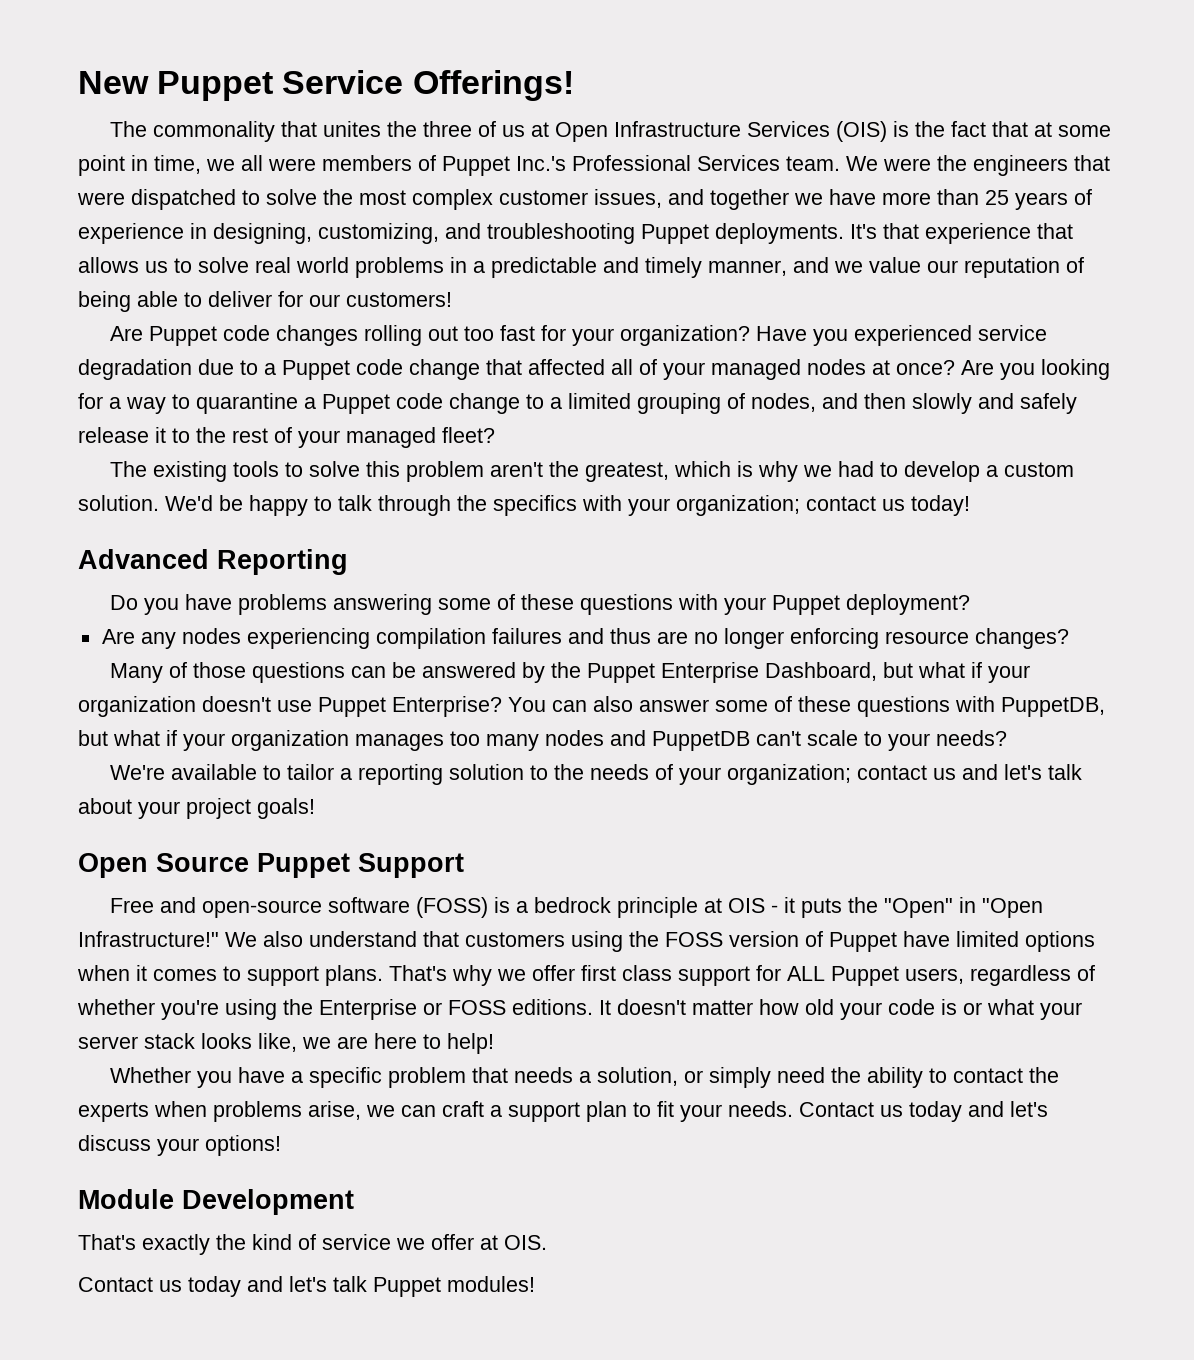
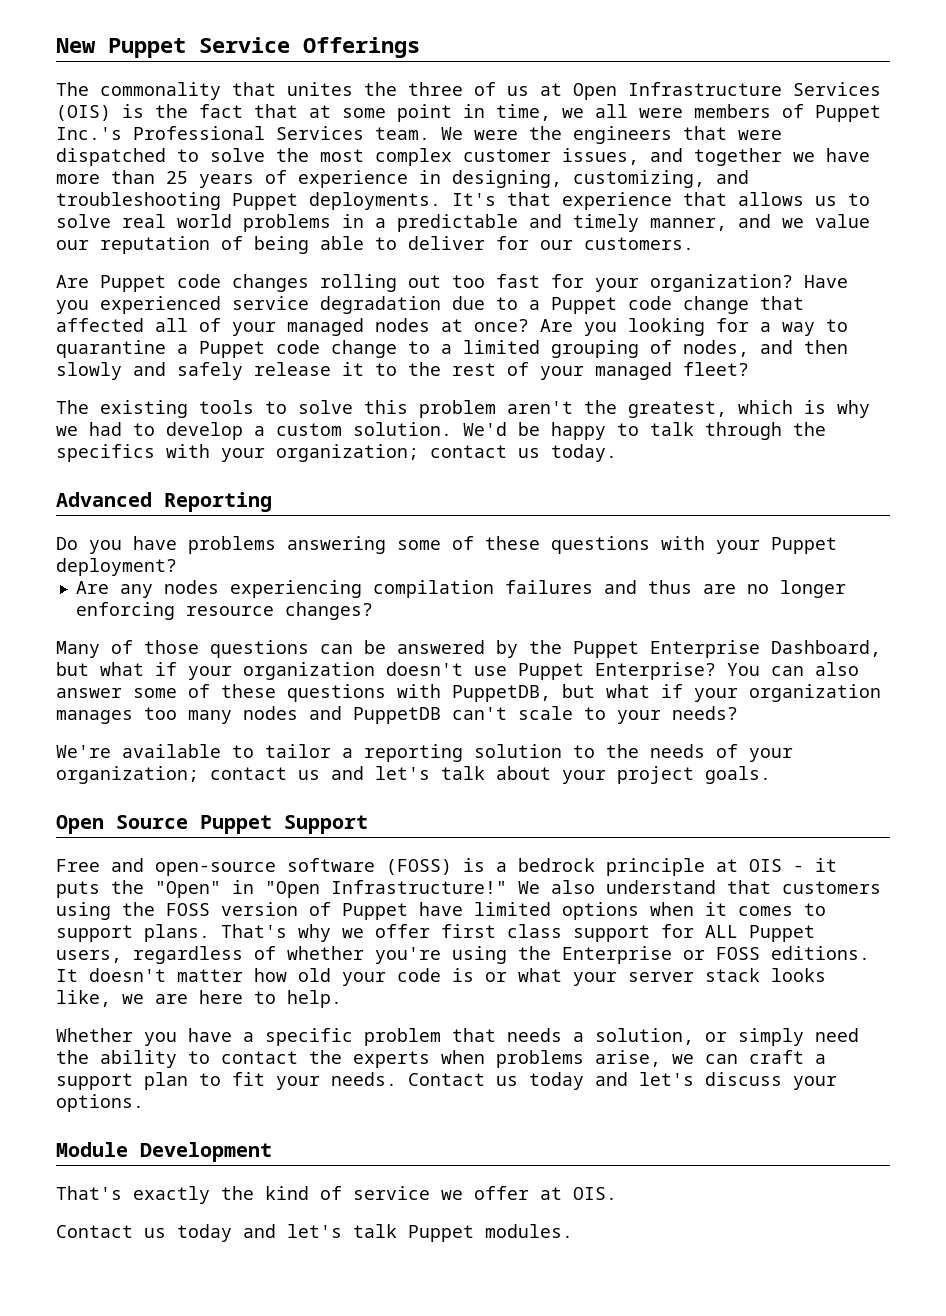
[412,70,574,101] Offerings! -> [303,37,420,58] Offerings
[346,292,452,307] customers! -> [584,237,694,250] customers.
[911,495,970,516] today! -> [551,444,617,462] today.
[257,798,315,819] goals! -> [705,766,771,784] goals.
[447,1033,494,1054] help! -> [287,990,342,1008] help.
[205,1135,281,1156] options! -> [56,1094,144,1112] options.
[447,1276,535,1292] modules! -> [485,1224,573,1238] modules.

